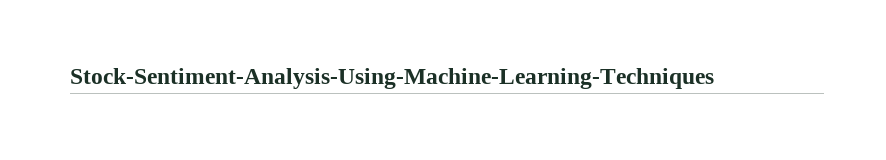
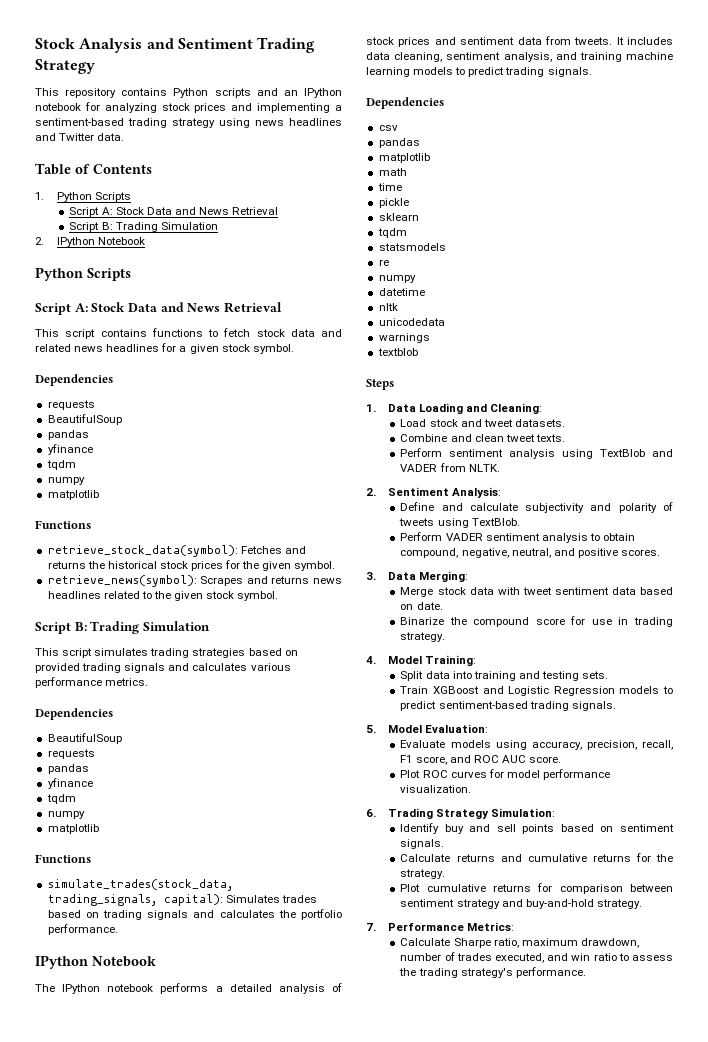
[70,68,714,89] Stock-Sentiment-Analysis-Using-Machine-Learning-Techniques -> [35,37,316,53] [35,59,95,74] [35,88,342,98] [35,102,342,113] [35,118,342,128] [35,133,125,141] [35,163,152,175] [35,192,131,202] [69,207,279,217] [69,222,218,232] [35,237,145,247] [35,267,131,281] [35,302,282,315] [35,328,342,339] [35,343,294,354] [35,374,113,386] [47,400,95,410] [47,414,122,425] [47,430,89,440] [47,444,93,455] [46,460,76,470] [47,477,85,485] [47,490,99,500] [35,520,91,529] [47,545,306,557] [47,560,336,571] [47,575,342,587] [47,591,279,601] [35,621,210,634] [35,648,298,658] [35,663,291,673] [35,677,149,688] [35,708,113,720] [47,733,122,744] [47,749,95,759] [47,764,89,774] [47,778,93,789] [46,794,76,804] [47,811,85,819] [47,824,99,834] [35,854,91,863] [47,879,233,891] [47,894,317,906] [47,909,343,920] [47,924,118,935] [35,955,156,969] [35,983,342,994] [366,36,673,47] [366,52,673,62] [366,67,592,77] [366,97,444,109] [378,125,398,131] [378,138,420,148] [378,153,430,163] [378,168,407,176] [377,183,402,191] [378,198,409,208] [378,213,419,221] [377,228,407,238] [378,243,446,251] [378,259,389,266] [378,275,416,283] [378,288,425,296] [378,303,398,311] [378,318,445,326] [378,333,430,343] [377,348,418,356] [366,379,394,390] [366,403,543,414] [400,419,565,427] [400,434,565,442] [400,448,673,459] [400,463,500,472] [366,487,501,498] [400,502,673,513] [399,518,520,528] [400,532,635,543] [400,548,660,558] [366,571,468,582] [400,587,673,597] [400,602,443,610] [400,616,673,627] [400,632,446,642] [366,655,476,666] [400,671,609,681] [400,686,673,696] [400,701,616,711] [366,724,488,733] [400,740,673,750] [400,755,561,765] [400,769,610,780] [400,785,472,793] [366,808,555,819] [400,823,674,834] [400,839,445,849] [400,853,673,862] [400,869,446,879] [400,883,673,894] [400,899,642,909] [366,922,514,931] [400,938,639,948] [400,952,673,963] [399,967,586,978] Stock Analysis and Sentiment Trading Strategy // This repository contains Python scripts and an IPython notebook for analyzing stock prices and implementing a sentiment-based trading strategy using news headlines and Twitter data. // Table of Contents // 1. Python Scripts // Script A: Stock Data and News Retrieval // Script B: Trading Simulation // 2. IPython Notebook // Python Scripts // Script A: Stock Data and News Retrieval // This script contains functions to fetch stock data and related news headlines for a given stock symbol. // Dependencies // requests // BeautifulSoup // pandas // yfinance // tqdm // numpy // matplotlib // Functions // retrieve_stock_data(symbol): Fetches and returns the historical stock prices for the given symbol. // retrieve_news(symbol): Scrapes and returns news headlines related to the given stock symbol. // Script B: Trading Simulation // This script simulates trading strategies based on provided trading signals and calculates various performance metrics. // Dependencies // BeautifulSoup // requests // pandas // yfinance // tqdm // numpy // matplotlib // Functions // simulate_trades(stock_data, trading_signals, capital): Simulates trades based on trading signals and calculates the portfolio performance. // IPython Notebook // The IPython notebook performs a detailed analysis of stock prices and sentiment data from tweets. It includes data cleaning, sentiment analysis, and training machine learning models to predict trading signals. // Dependencies // csv // pandas // matplotlib // math // time // pickle // sklearn // tqdm // statsmodels // re // numpy // datetime // nltk // unicodedata // warnings // textblob // Steps // 1. Data Loading and Cleaning: // Load stock and tweet datasets. // Combine and clean tweet texts. // Perform sentiment analysis using TextBlob and VADER from NLTK. // 2. Sentiment Analysis: // Define and calculate subjectivity and polarity of tweets using TextBlob. // Perform VADER sentiment analysis to obtain compound, negative, neutral, and positive scores. // 3. Data Merging: // Merge stock data with tweet sentiment data based on date. // Binarize the compound score for use in trading strategy. // 4. Model Training: // Split data into training and testing sets. // Train XGBoost and Logistic Regression models to predict sentiment-based trading signals. // 5. Model Evaluation: // Evaluate models using accuracy, precision, recall, F1 score, and ROC AUC score. // Plot ROC curves for model performance visualization. // 6. Trading Strategy Simulation: // Identify buy and sell points based on sentiment signals. // Calculate returns and cumulative returns for the strategy. // Plot cumulative returns for comparison between sentiment strategy and buy-and-hold strategy. // 7. Performance Metrics: // Calculate Sharpe ratio, maximum drawdown, number of trades executed, and win ratio to assess the trading strategy's performance.

